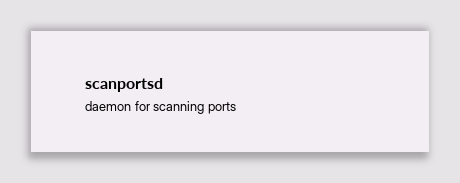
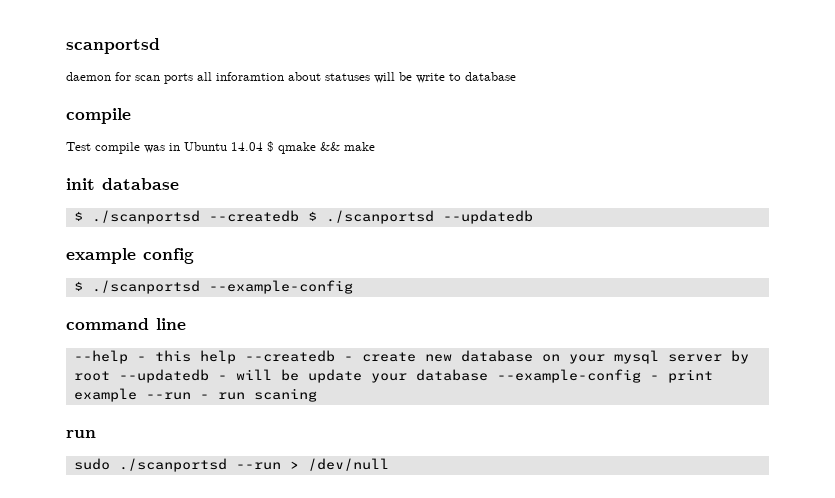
[153,101,236,114] scanning ports -> [135,72,516,84] [66,108,131,124] [66,141,375,154] [66,178,179,190] [73,210,533,224] [66,248,194,264] [73,280,353,294] [66,318,186,330] [73,350,749,364] [73,369,713,383] [73,388,317,402] [66,430,96,438] [73,458,389,472] scan ports all inforamtion about statuses will be write to database // compile // Test compile was in Ubuntu 14.04 $ qmake && make // init database // $ ./scanportsd --createdb $ ./scanportsd --updatedb // example config // $ ./scanportsd --example-config // command line // --help - this help --createdb - create new database on your mysql server by root --updatedb - will be update your database --example-config - print example --run - run scaning // run // sudo ./scanportsd --run > /dev/null

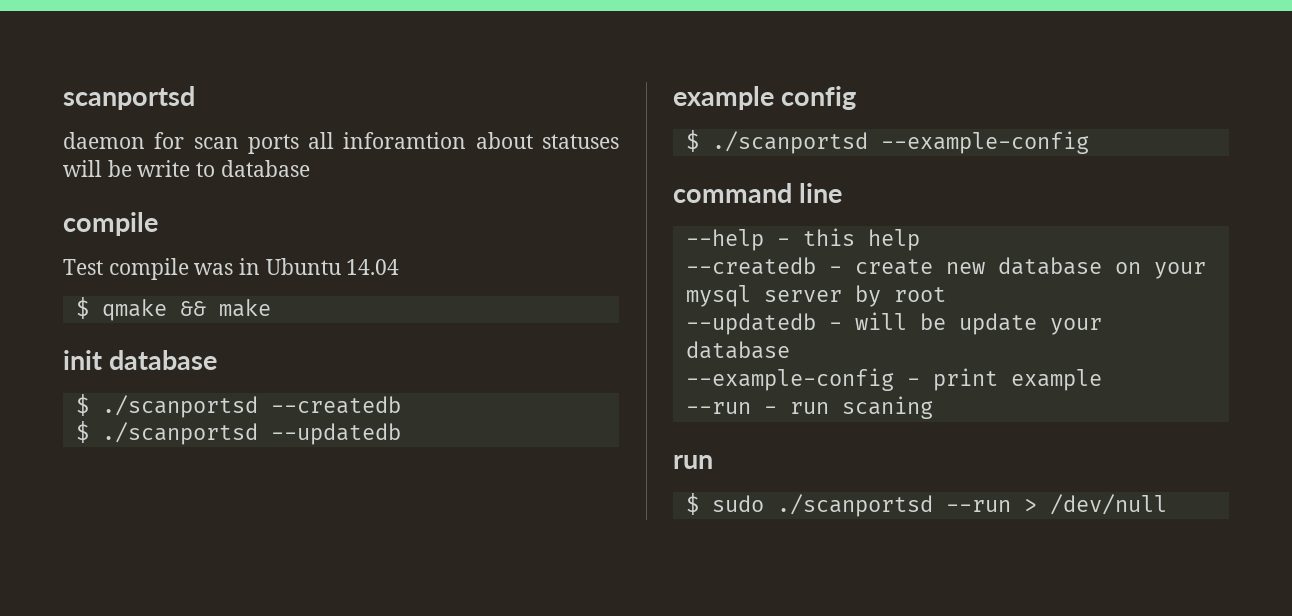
(263, 146) none -> (400, 267) //
(299, 216) none -> (401, 405) //
(236, 357) none -> (920, 240) //
(110, 376) none -> (946, 294) //
(488, 375) none -> (790, 350) //
(137, 395) none -> (1102, 380) //
(96, 434) none -> [685,493,699,515] $

